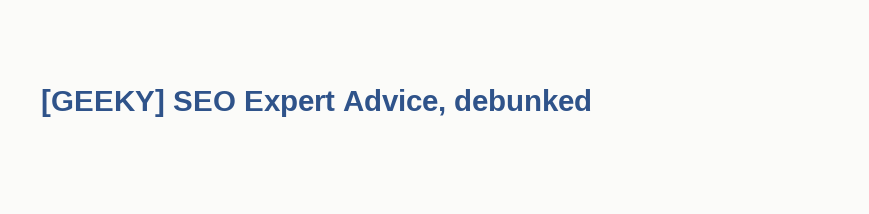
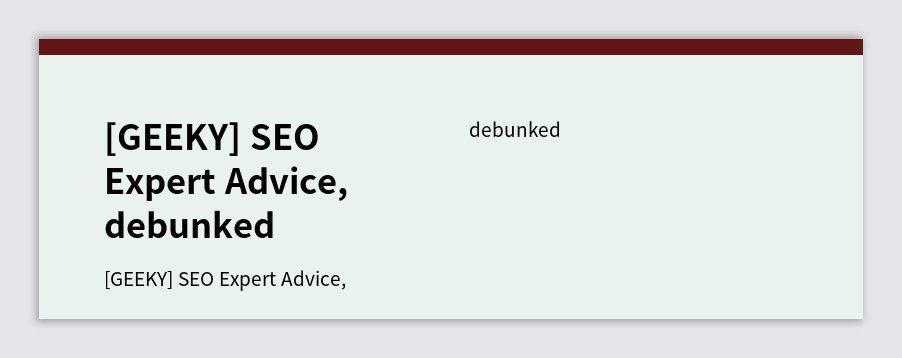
[41,89,592,117] [GEEKY] SEO Expert Advice, debunked -> [104,122,321,156] [104,166,349,201] [104,210,275,238] [104,270,347,291] [469,121,561,137] [GEEKY] SEO Expert Advice, debunked // [GEEKY] SEO Expert Advice, debunked

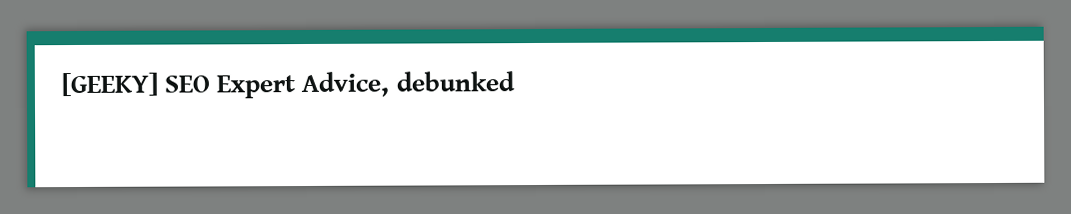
[104,122,321,156] [104,166,349,201] [104,210,275,238] [104,270,347,291] [469,121,561,137] [GEEKY] SEO Expert Advice, debunked // [GEEKY] SEO Expert Advice, debunked -> [61,71,515,99] [GEEKY] SEO Expert Advice, debunked

